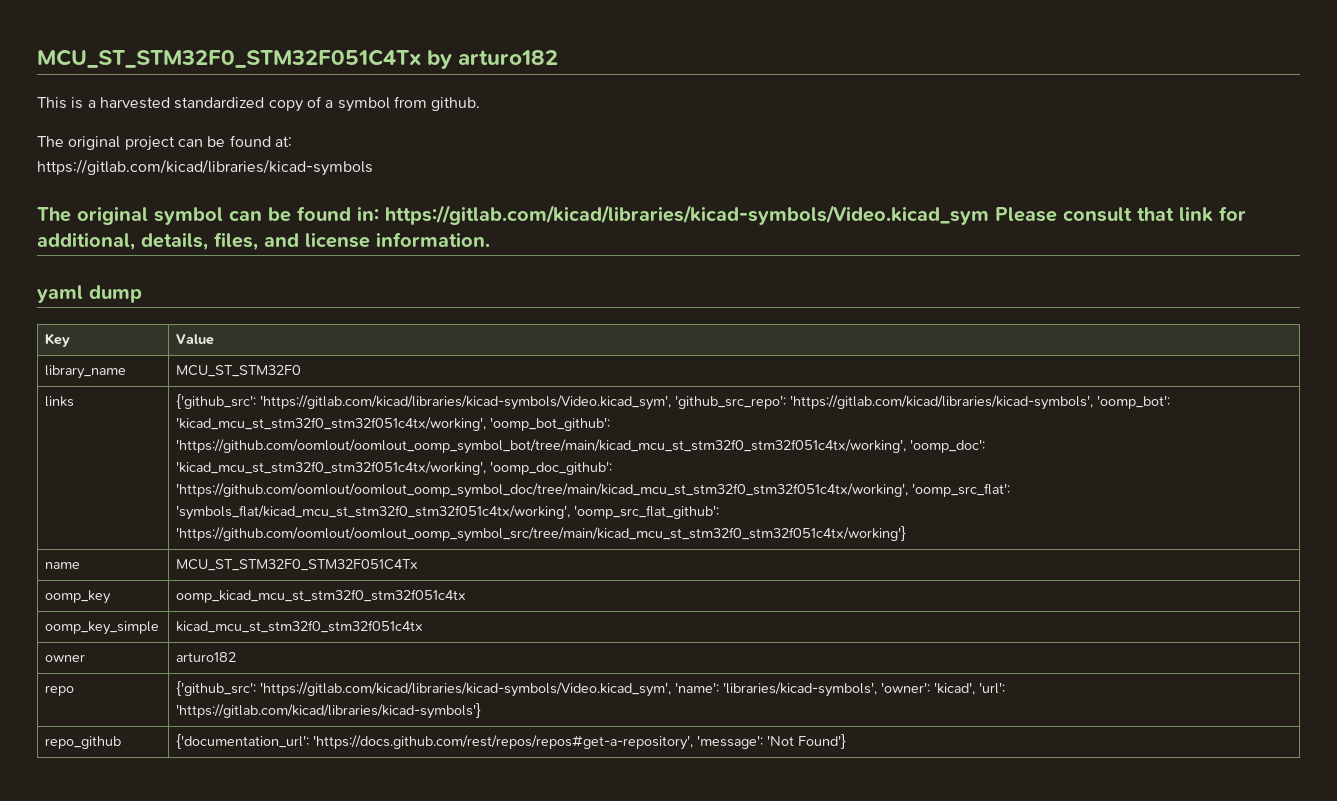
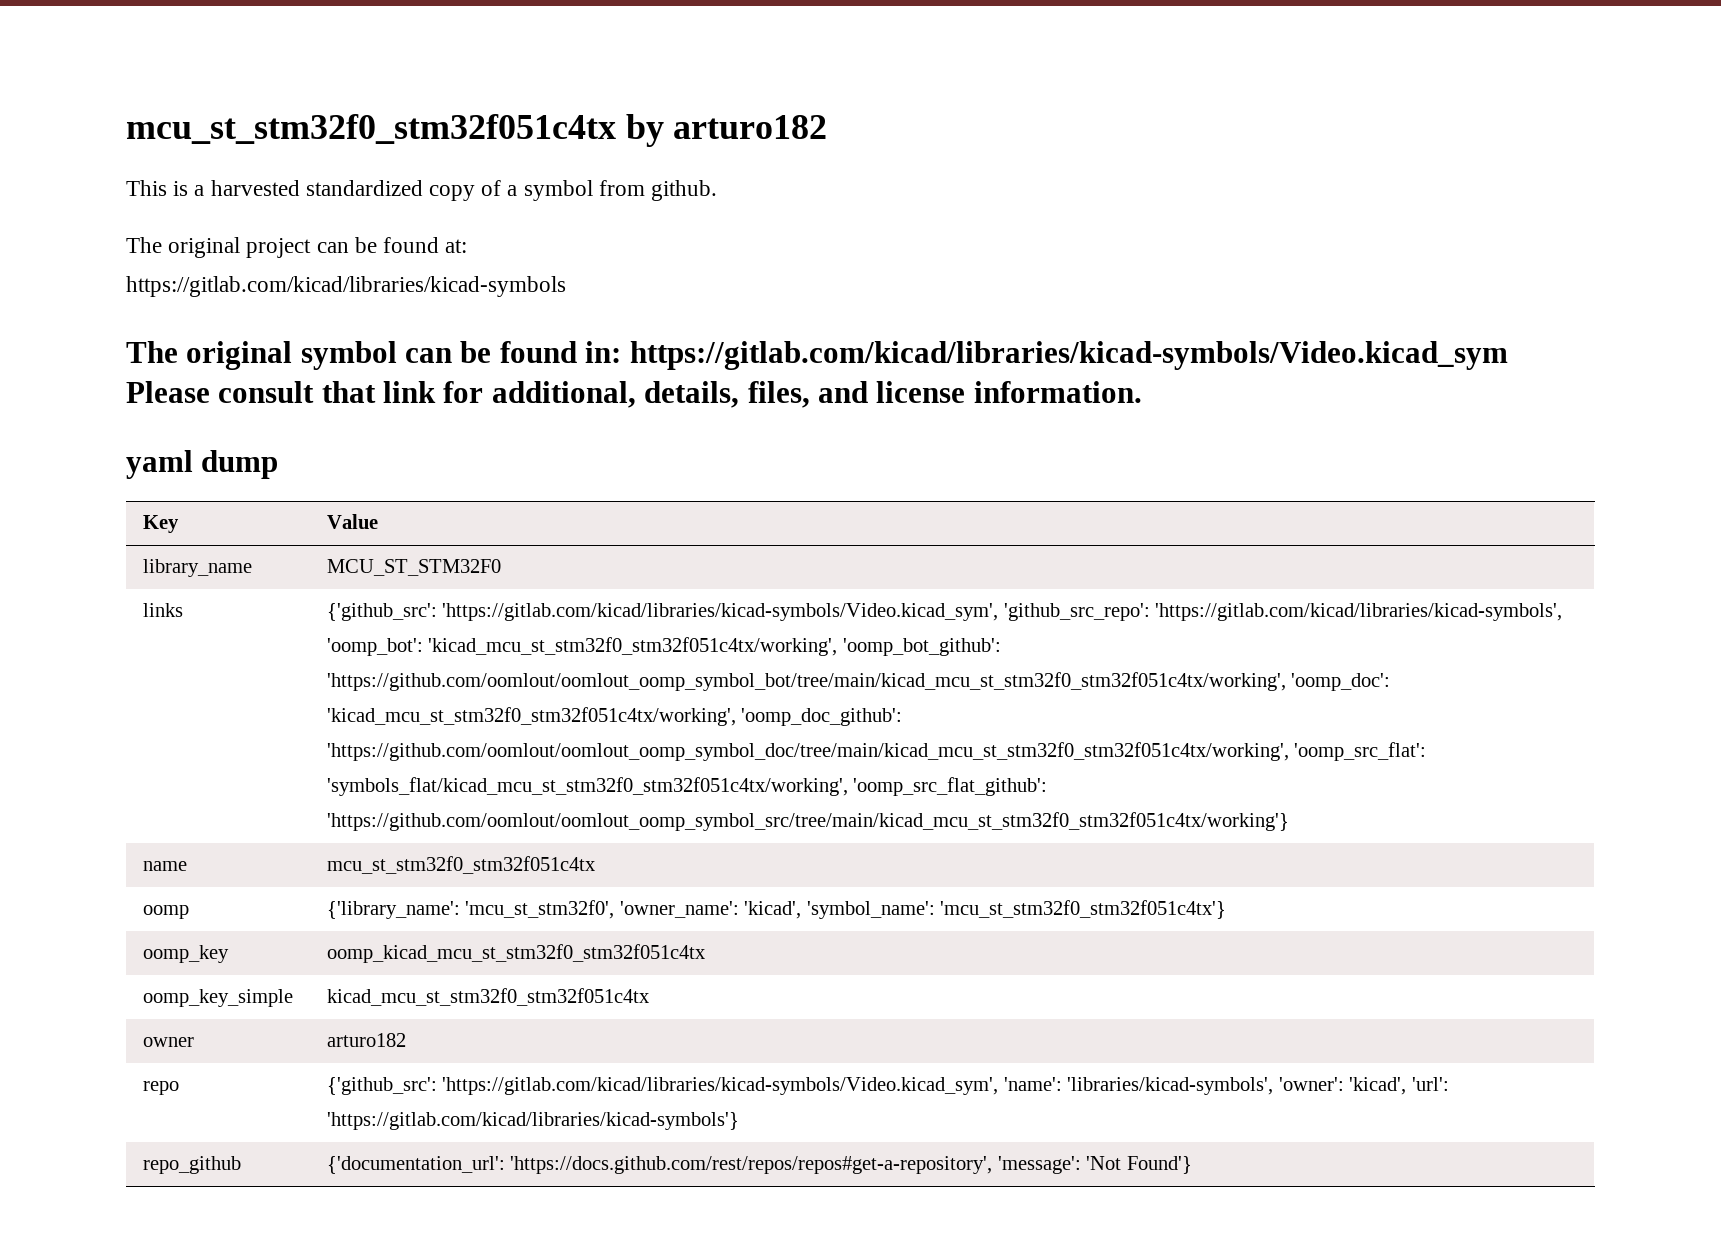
[37,49,421,68] MCU_ST_STM32F0_STM32F051C4Tx -> [126,114,616,144] mcu_st_stm32f0_stm32f051c4tx
[176,559,419,571] MCU_ST_STM32F0_STM32F051C4Tx -> [326,856,595,874] [142,905,189,919] [326,900,1227,919] mcu_st_stm32f0_stm32f051c4tx // oomp | {'library_name': 'mcu_st_stm32f0', 'owner_name': 'kicad', 'symbol_name': 'mcu_st_stm32f0_stm32f051c4tx'}

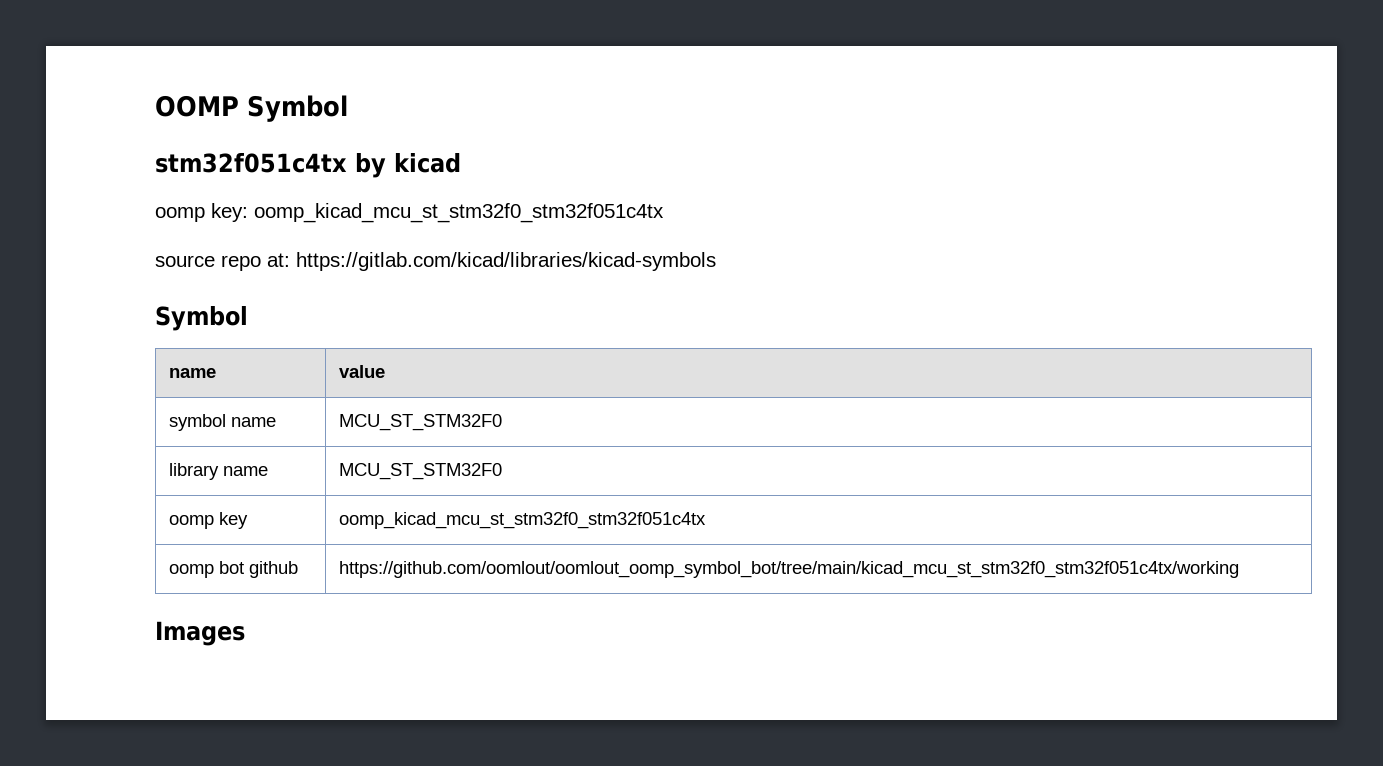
[126,114,828,147] [126,180,718,201] [126,237,440,258] mcu_st_stm32f0_stm32f051c4tx by arturo182 // This is a harvested standardized copy of a symbol from github. // The original project can be found -> [155,95,348,122] [155,153,461,178] [155,203,664,223] [155,255,261,271] OOMP Symbol // stm32f051c4tx by kicad // oomp key: oomp_kicad_mcu_st_stm32f0_stm32f051c4tx // source repo
(468, 246) // -> (290, 260) none
[126,341,1508,370] [126,381,1142,408] [126,450,279,479] [142,515,179,533] [326,514,378,529] [142,559,252,577] [326,559,501,576] [142,603,183,617] [326,603,1563,621] [326,637,1001,656] [326,672,1391,691] [326,707,903,726] [326,742,1427,761] [326,777,1048,796] [326,812,1289,831] [142,861,187,871] [326,856,595,874] [142,905,189,919] [326,900,1227,919] [142,945,229,963] [326,944,705,963] [142,989,293,1007] [326,988,649,1006] [142,1037,194,1047] [326,1033,406,1047] [142,1081,179,1095] [326,1077,1449,1095] [326,1112,739,1130] [142,1156,241,1174] [326,1156,1192,1174] The original symbol can be found in: https://gitlab.com/kicad/libraries/kicad-symbols/Video.kicad_sym Please consult that link for additional, details, files, and license information. // yaml dump // Key | Value // library_name | MCU_ST_STM32F0 // links | {'github_src': 'https://gitlab.com/kicad/libraries/kicad-symbols/Video.kicad_sym', 'github_src_repo': 'https://gitlab.com/kicad/libraries/kicad-symbols', 'oomp_bot': 'kicad_mcu_st_stm32f0_stm32f051c4tx/working', 'oomp_bot_github': 'https://github.com/oomlout/oomlout_oomp_symbol_bot/tree/main/kicad_mcu_st_stm32f0_stm32f051c4tx/working', 'oomp_doc': 'kicad_mcu_st_stm32f0_stm32f051c4tx/working', 'oomp_doc_github': 'https://github.com/oomlout/oomlout_oomp_symbol_doc/tree/main/kicad_mcu_st_stm32f0_stm32f051c4tx/working', 'oomp_src_flat': 'symbols_flat/kicad_mcu_st_stm32f0_stm32f051c4tx/working', 'oomp_src_flat_github': 'https://github.com/oomlout/oomlout_oomp_symbol_src/tree/main/kicad_mcu_st_stm32f0_stm32f051c4tx/working'} // name | mcu_st_stm32f0_stm32f051c4tx // oomp | {'library_name': 'mcu_st_stm32f0', 'owner_name': 'kicad', 'symbol_name': 'mcu_st_stm32f0_stm32f051c4tx'} // oomp_key | oomp_kicad_mcu_st_stm32f0_stm32f051c4tx // oomp_key_simple | kicad_mcu_st_stm32f0_stm32f051c4tx // owner | arturo182 // repo | {'github_src': 'https://gitlab.com/kicad/libraries/kicad-symbols/Video.kicad_sym', 'name': 'libraries/kicad-symbols', 'owner': 'kicad', 'url': 'https://gitlab.com/kicad/libraries/kicad-symbols'} // repo_github | {'documentation_url': 'https://docs.github.com/rest/repos/repos#get-a-repository', 'message': 'Not Found'} -> [155,306,248,331] [168,368,216,378] [338,365,385,378] [168,414,276,431] [338,414,502,431] [168,463,268,480] [338,463,502,480] [168,512,248,529] [338,512,706,529] [168,561,298,578] [338,561,1239,578] [155,621,245,646] Symbol // name | value // symbol name | MCU_ST_STM32F0 // library name | MCU_ST_STM32F0 // oomp key | oomp_kicad_mcu_st_stm32f0_stm32f051c4tx // oomp bot github | https://github.com/oomlout/oomlout_oomp_symbol_bot/tree/main/kicad_mcu_st_stm32f0_stm32f051c4tx/working // Images

